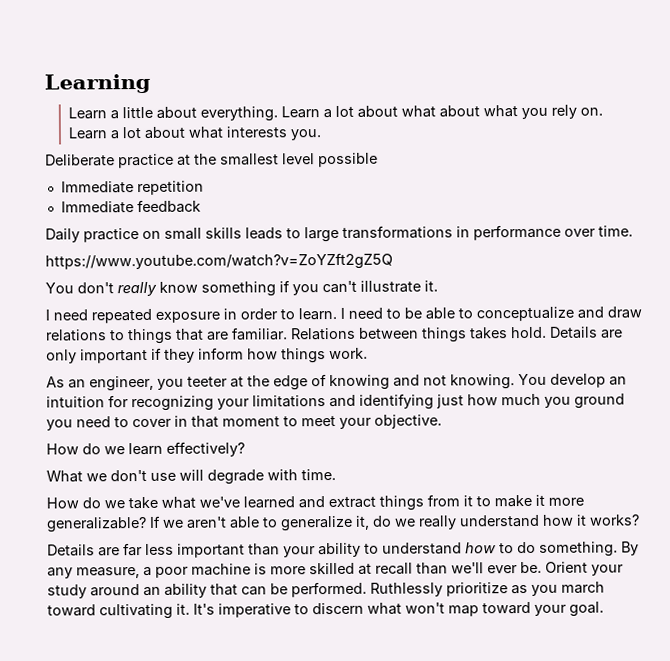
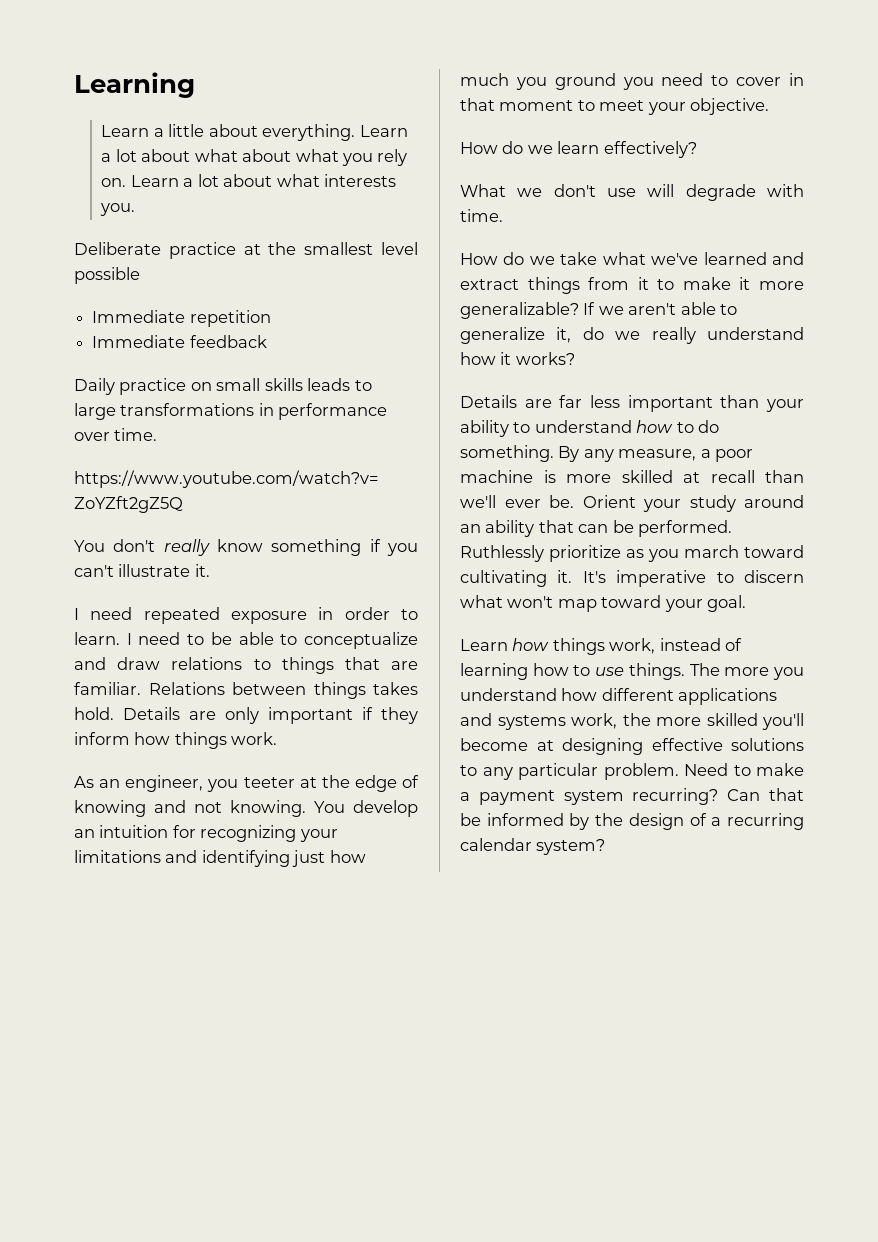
(604, 609) none -> [460,638,743,655] [460,663,804,680] [460,688,778,705] [460,713,804,730] [460,738,804,755] [460,763,804,780] [460,788,804,805] [460,813,804,830] [460,838,606,855] // Learn how things work, instead of learning how to use things. The more you understand how different applications and systems work, the more skilled you'll become at designing effective solutions to any particular problem. Need to make a payment system recurring? Can that be informed by the design of a recurring calendar system?

